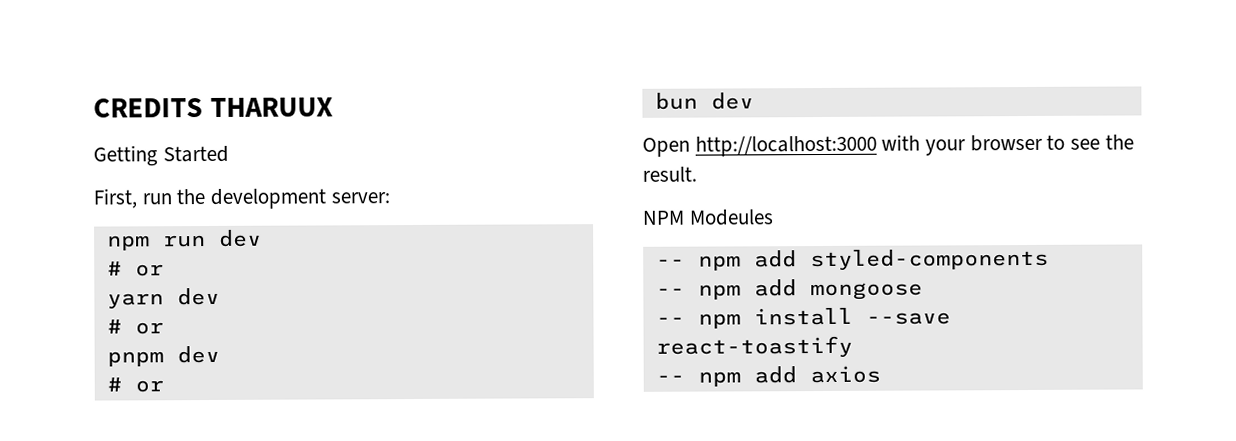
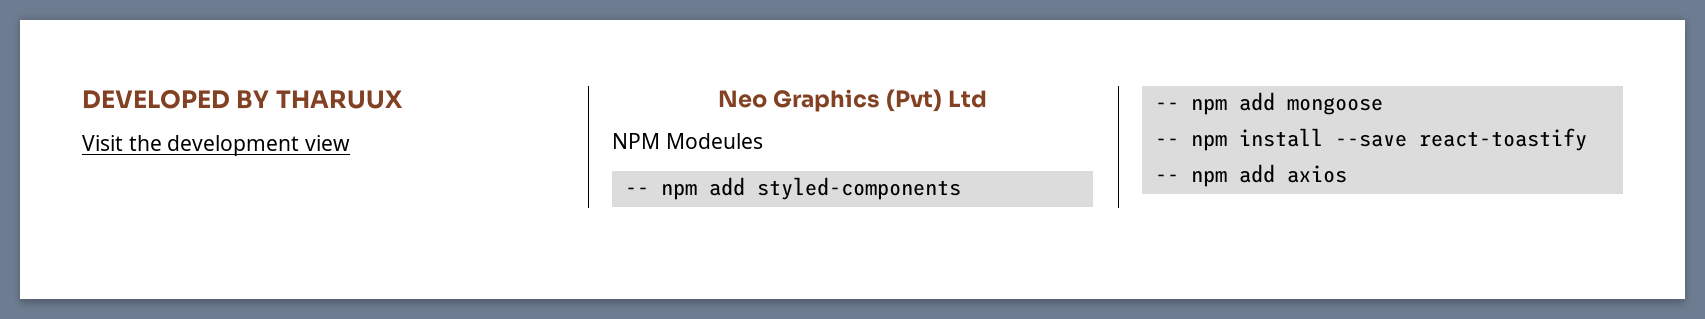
[93,98,203,118] CREDITS -> [82,89,270,109] DEVELOPED BY
[93,145,229,167] [93,188,390,209] [106,229,262,251] [106,261,164,277] [106,287,220,309] [106,319,164,335] [106,345,220,367] [106,377,164,393] [654,92,754,110] [642,134,1134,157] [642,166,697,182] Getting Started // First, run the development server: // npm run dev // # or // yarn dev // # or // pnpm dev // # or // bun dev // Open http://localhost:3000 with your browser to see the result. -> [82,135,351,156] [717,89,988,112] Visit the development view // Neo Graphics (Pvt) Ltd

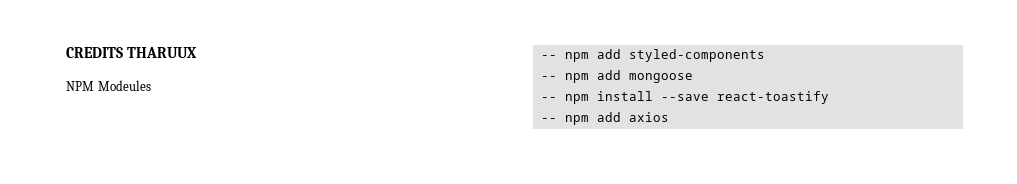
[82,89,270,109] DEVELOPED BY -> [66,47,123,58] CREDITS
[82,135,351,156] [717,89,988,112] // Visit the development view // Neo Graphics (Pvt) Ltd -> (197, 52) none

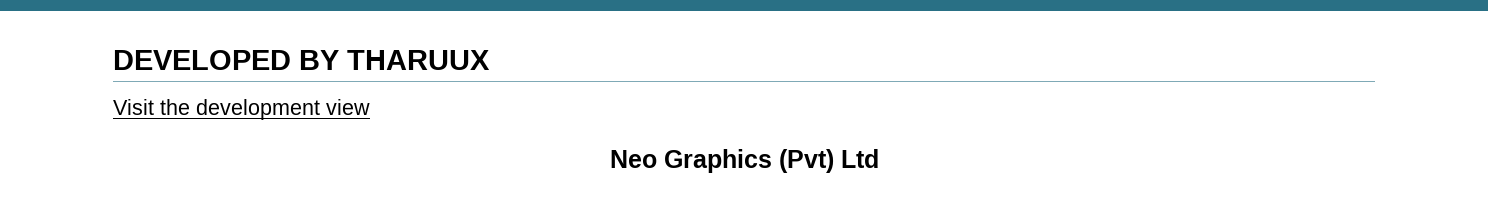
[66,47,123,58] CREDITS -> [113,50,339,70] DEVELOPED BY
[66,80,151,91] [540,49,765,62] [540,70,693,83] [540,91,829,104] [540,112,669,125] NPM Modeules // -- npm add styled-components // -- npm add mongoose // -- npm install --save react-toastify // -- npm add axios -> [113,99,370,120] [609,149,879,173] Visit the development view // Neo Graphics (Pvt) Ltd

